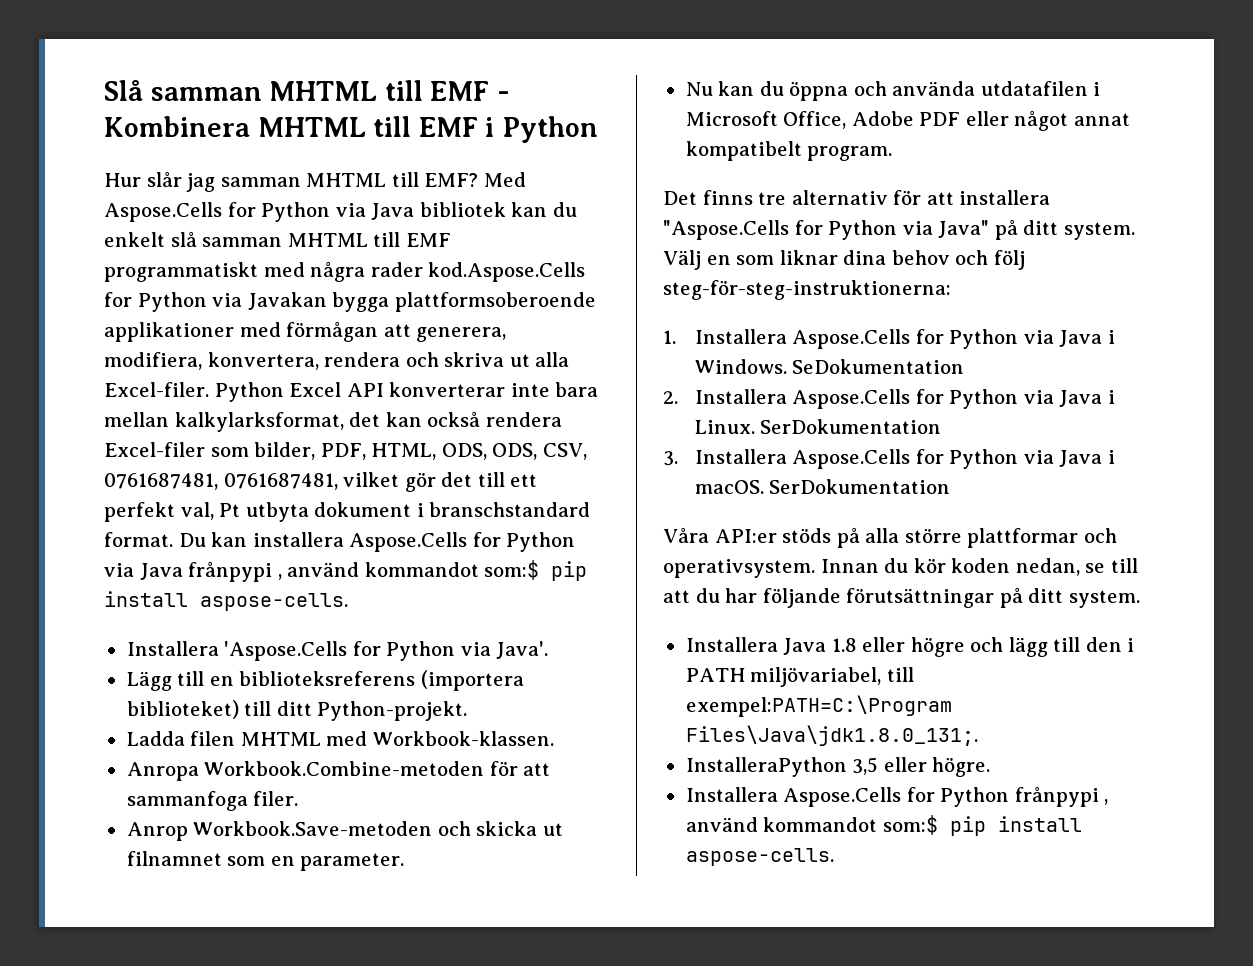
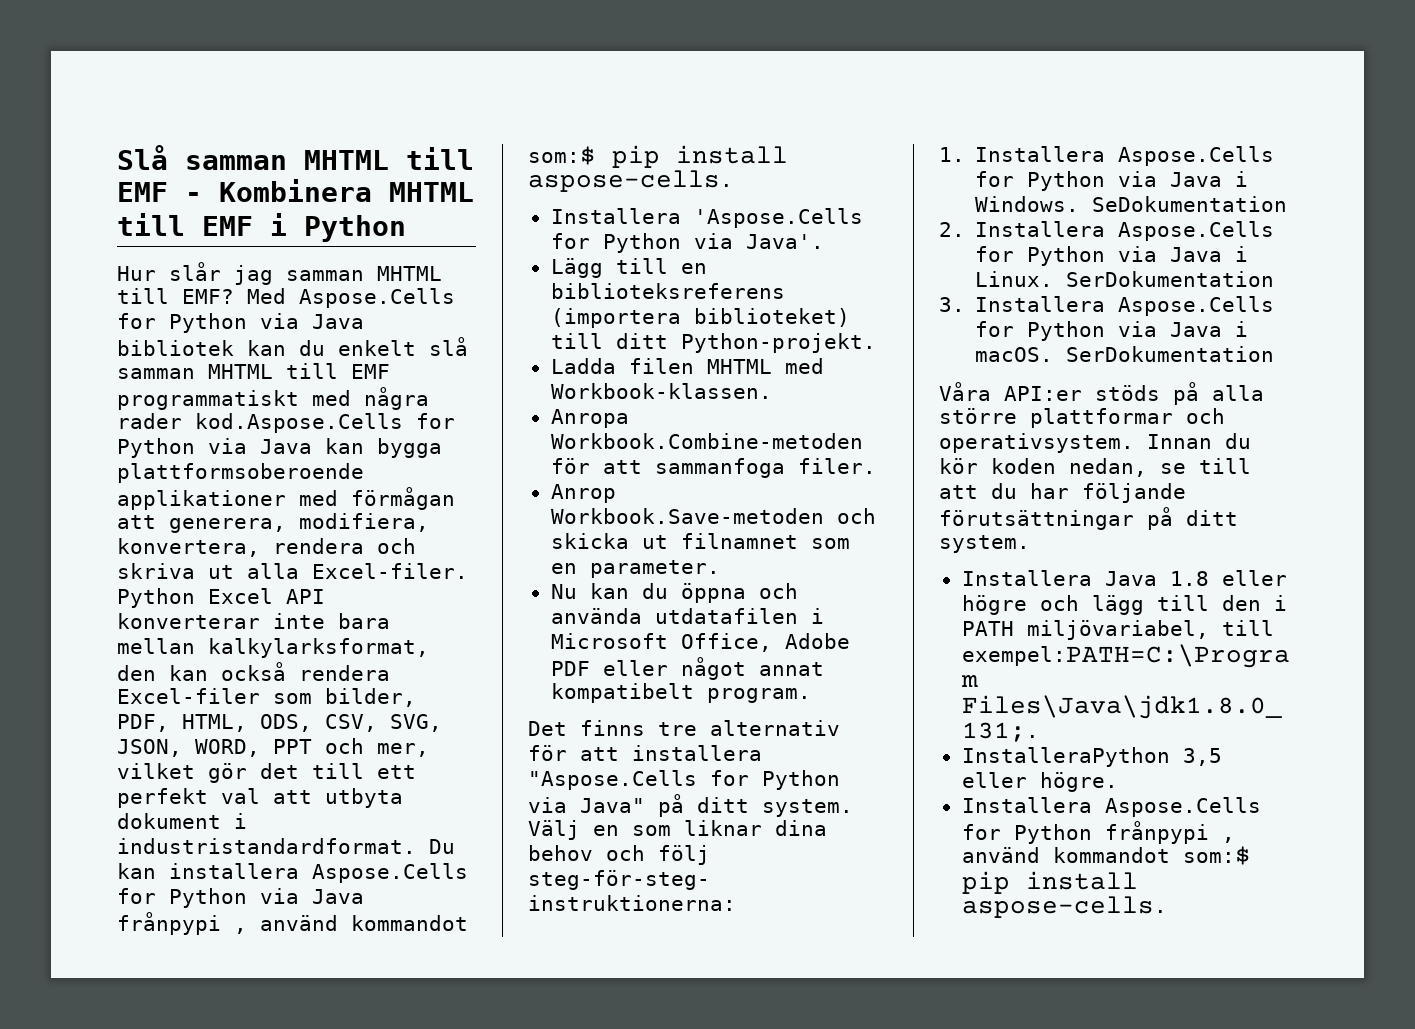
[247,292,327,310] Javakan -> [260,438,364,454] Java kan
[349,412,381,427] det -> [117,665,156,681] den
[492,443,587,460] [104,473,338,490] ODS, CSV, 0761687481, 0761687481, -> [325,714,442,732] [117,738,429,757] CSV, SVG, JSON, WORD, PPT och mer,
[180,502,241,520] val, Pt -> [221,788,312,804] val att
[429,502,591,517] [104,532,173,547] branschstandard format. -> [117,838,416,854] industristandardformat.

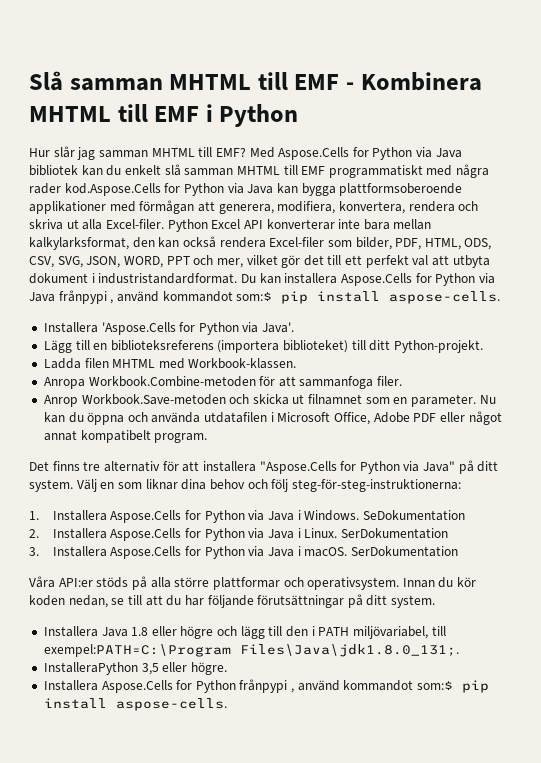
(720, 569) // -> (477, 400) none

